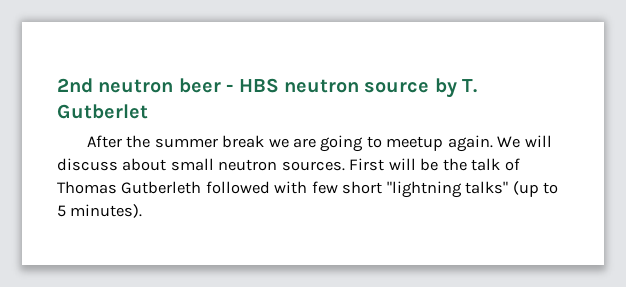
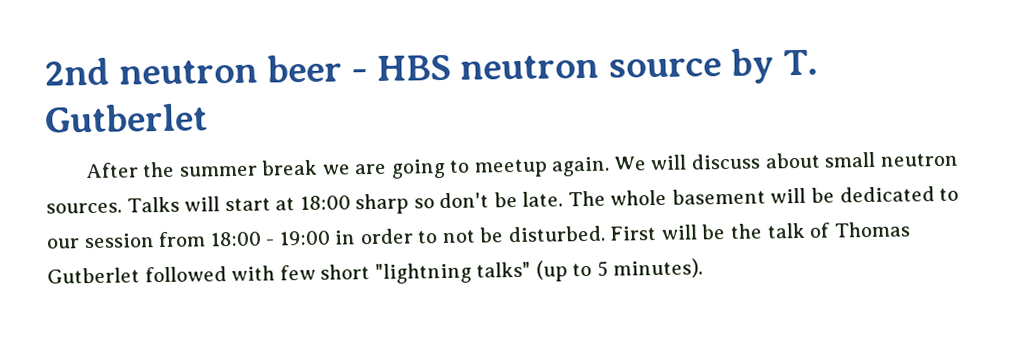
(345, 166) none -> [126,186,960,215] [46,225,606,249] Talks will start at 18:00 sharp so don't be late. The whole basement will be dedicated to our session from 18:00 - 19:00 in order to not be disturbed.
[121,181,202,194] Gutberleth -> [47,267,140,284] Gutberlet

